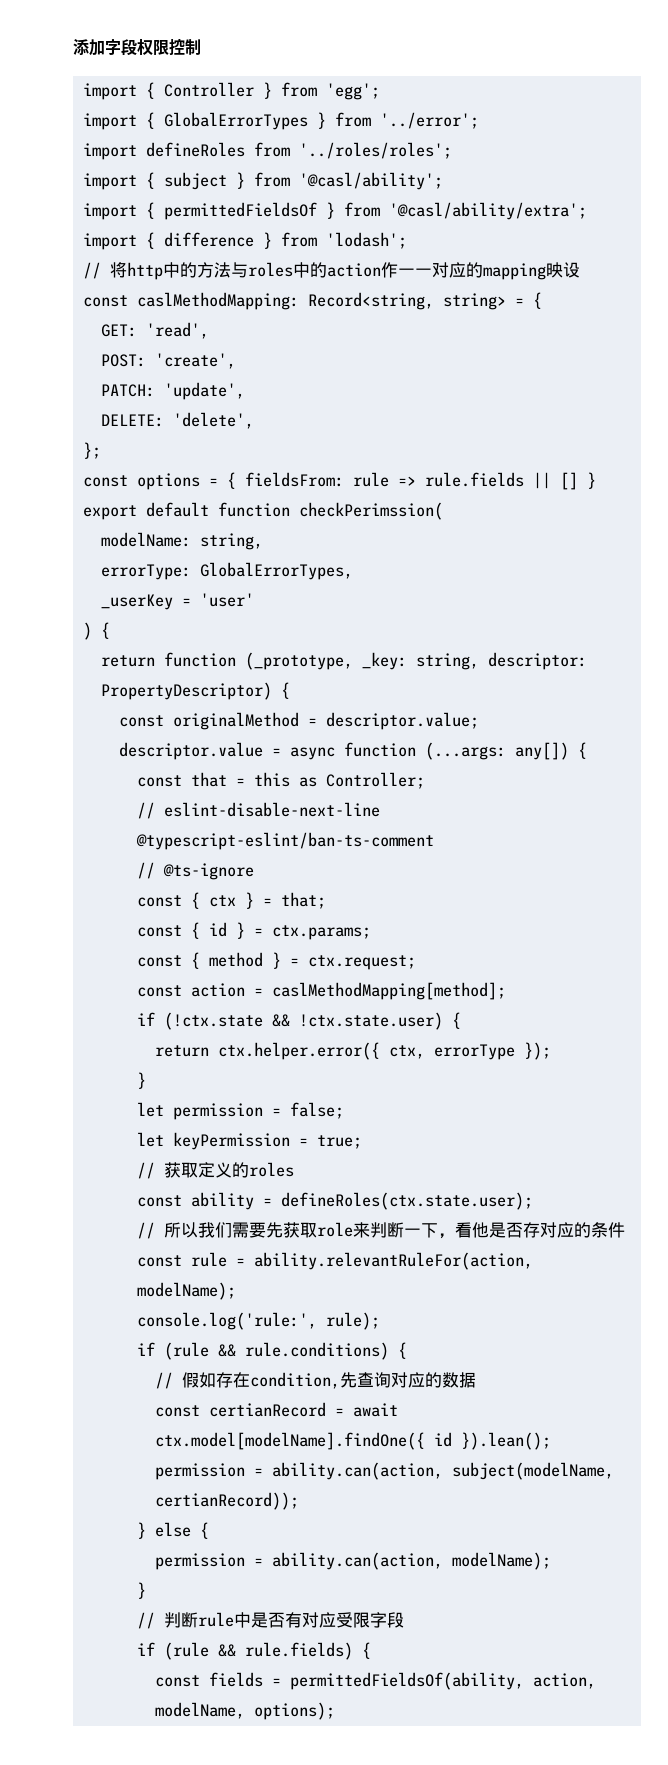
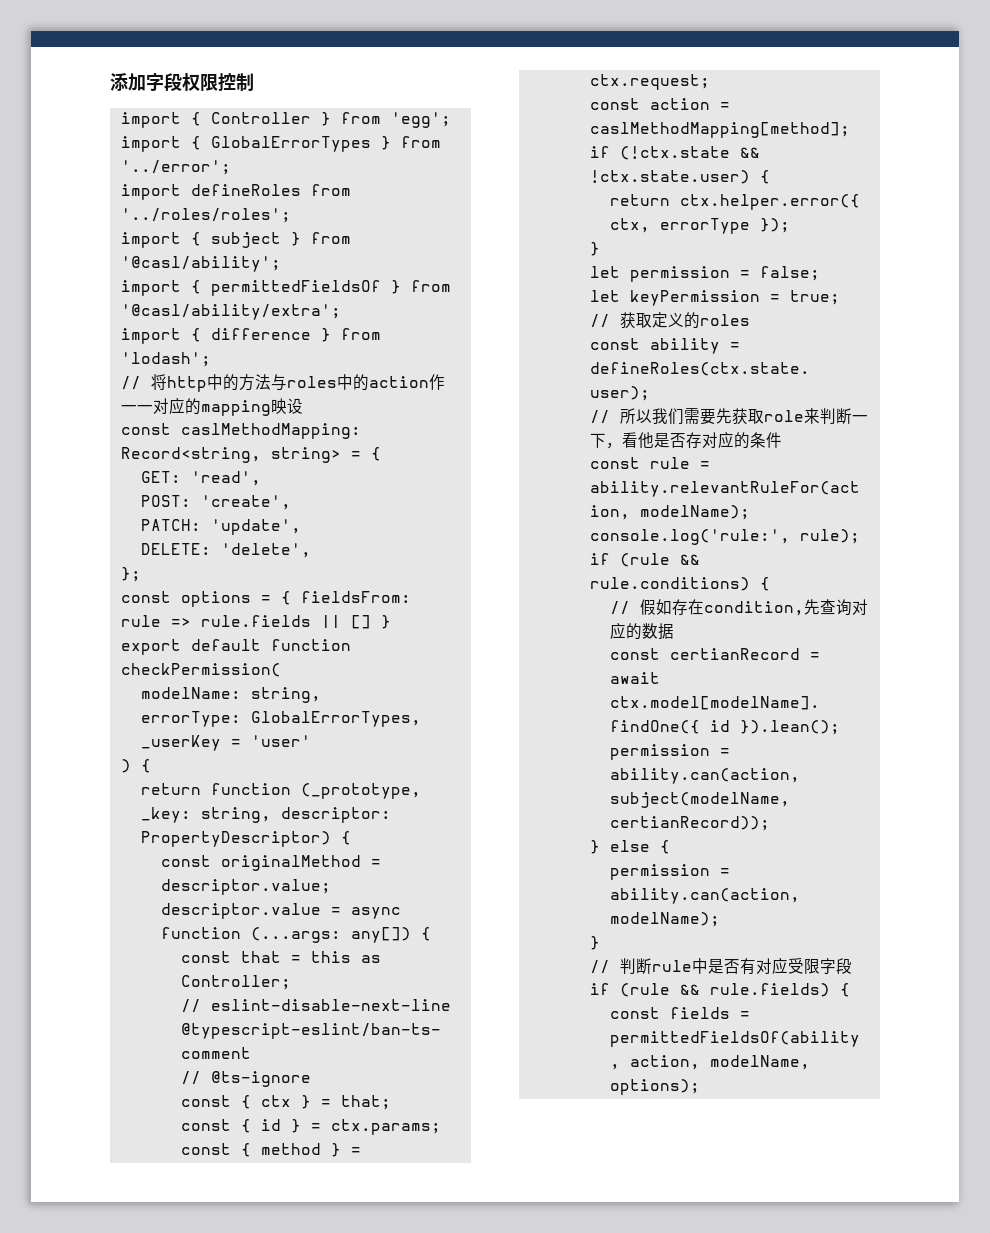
[298,502,443,520] checkPerimssion( -> [120,663,281,677] checkPermission(

